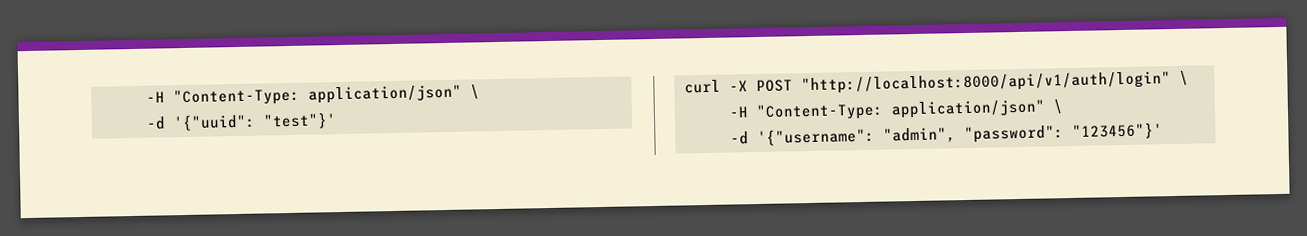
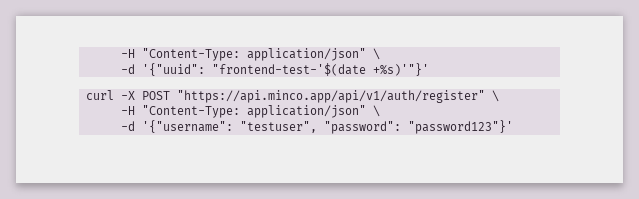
[262,112,337,130] "test"}' -> [212,63,430,76] "frontend-test-'$(date +%s)'"}'
[800,71,1171,95] "http://localhost:8000/api/v1/auth/login" -> [177,90,486,103] "https://api.minco.app/api/v1/auth/register"
[882,122,1163,144] "admin", "password": "123456"}' -> [240,120,514,134] "testuser", "password": "password123"}'

